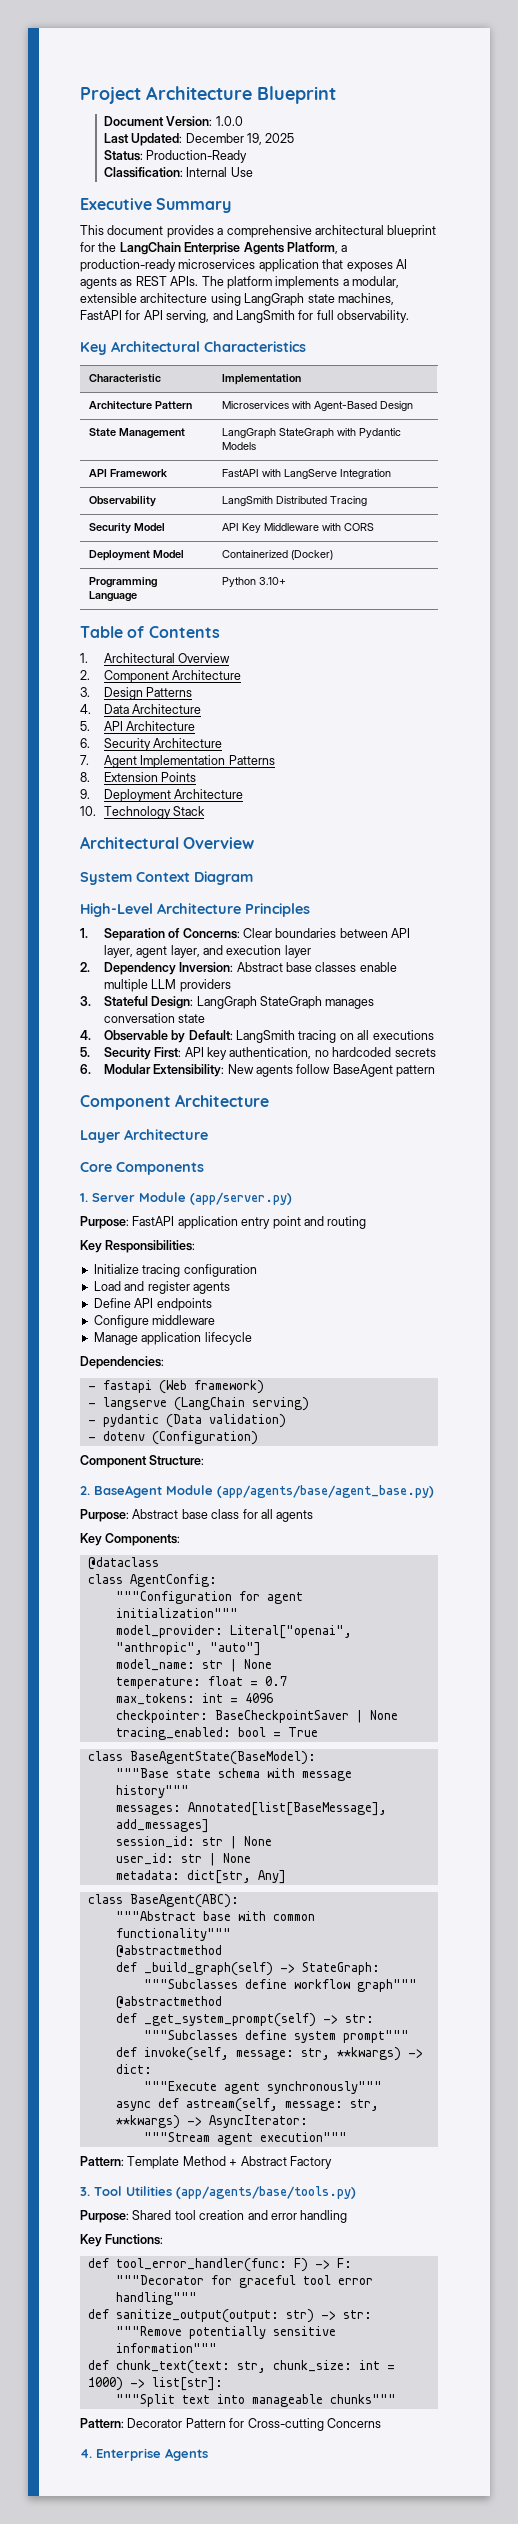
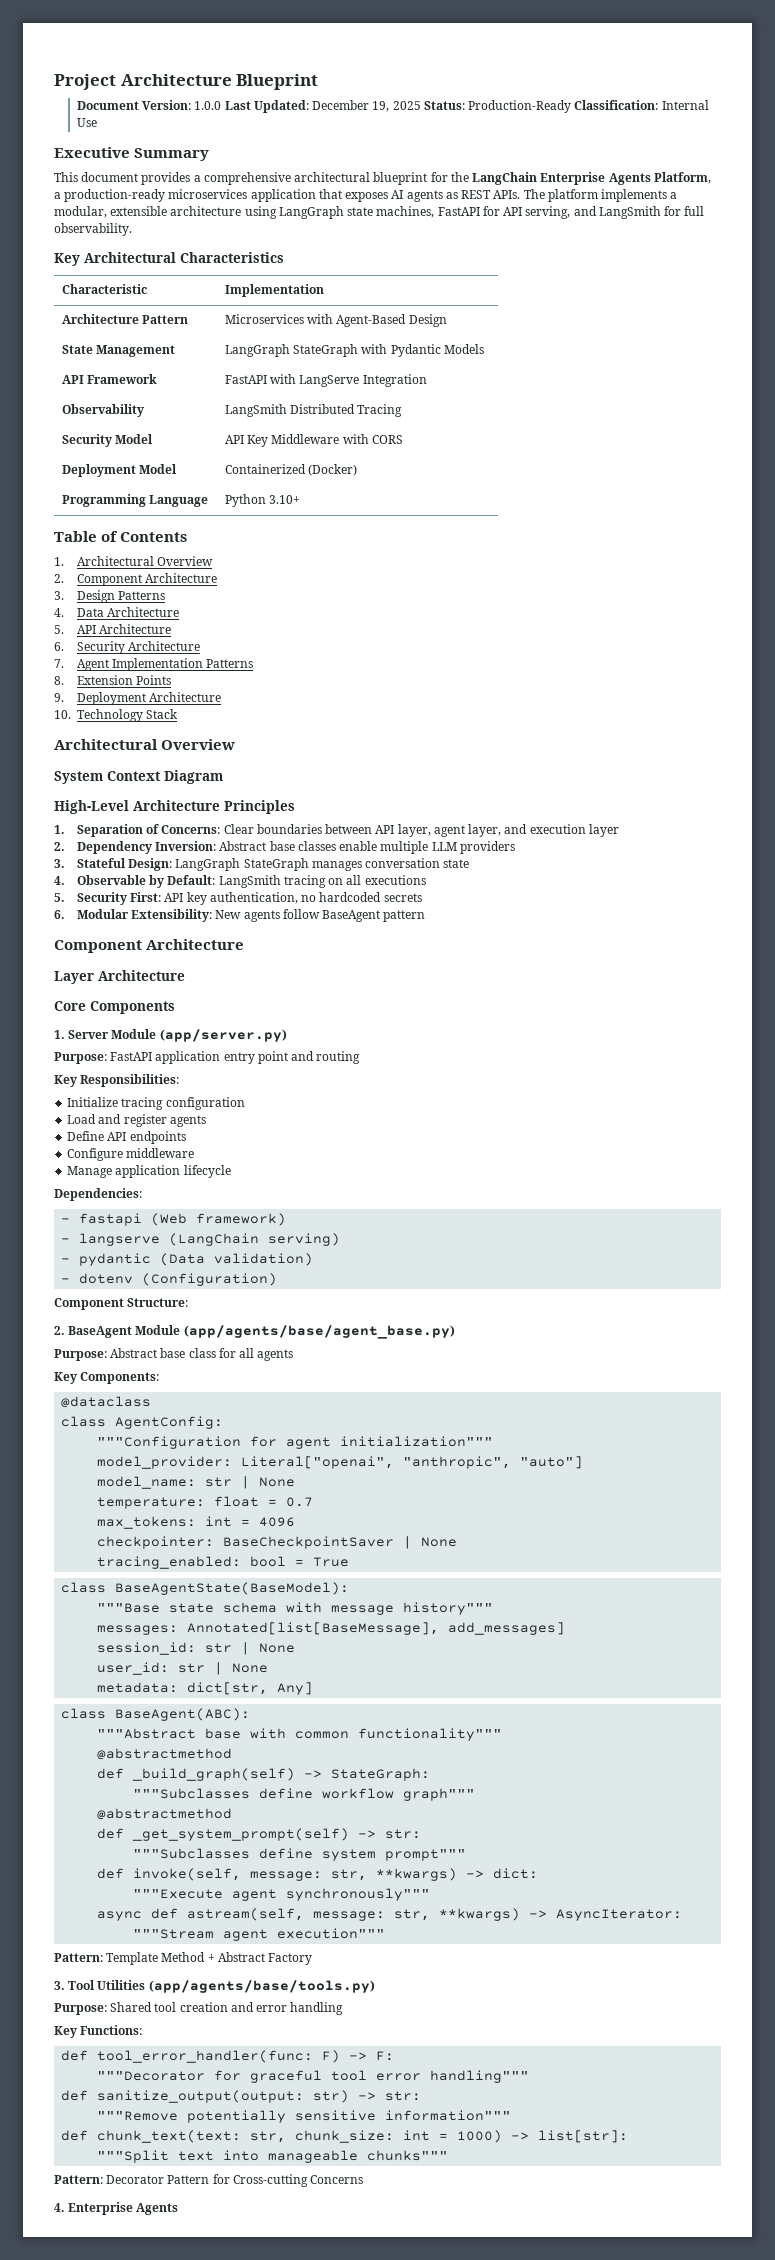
(243, 121) // -> (222, 105) none
(295, 138) // -> (421, 105) none
(248, 156) // -> (572, 106) none

